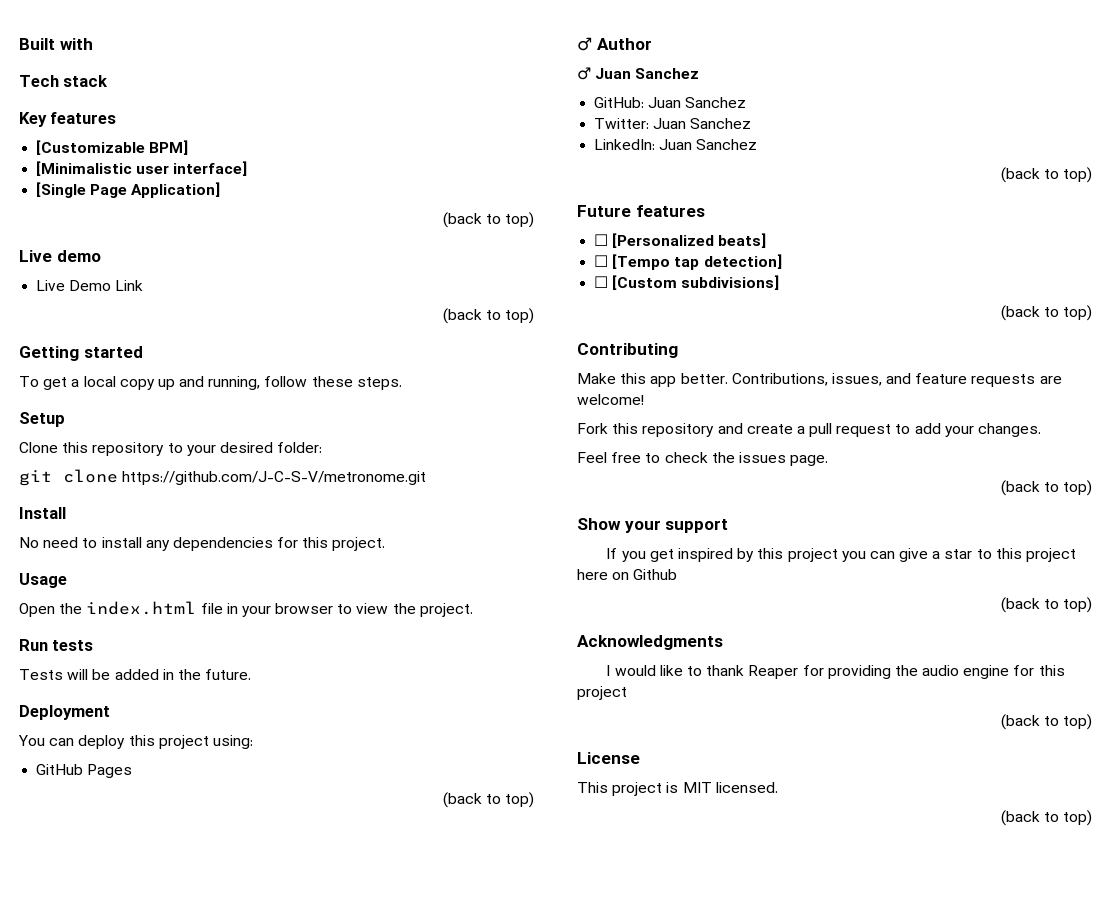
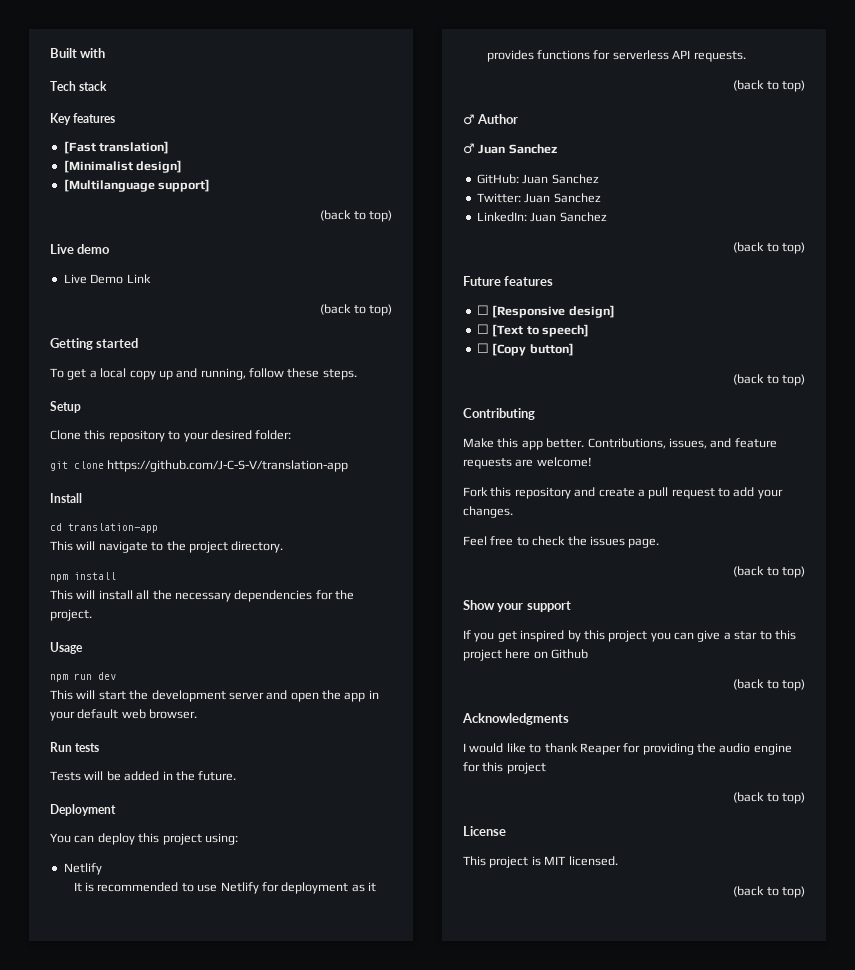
[36,140,189,155] [36,161,248,176] [36,182,221,198] [Customizable BPM] // [Minimalistic user interface] // [Single Page Application] -> [63,141,170,154] [63,160,183,173] [63,179,211,192] [Fast translation] // [Minimalist design] // [Multilanguage support]
[122,471,427,485] https://github.com/J-C-S-V/metronome.git -> [107,460,349,472] https://github.com/J-C-S-V/translation-app
[19,537,170,551] No need to install any -> [50,523,158,533] [50,541,284,553] [50,572,116,582] [50,590,231,602] cd translation-app // This will navigate to the project directory. // npm install // This will install all the necessary
[302,537,329,548] this -> [335,590,354,600] the
[19,601,473,617] Open the index.html file in your browser to view the project. -> [50,672,116,682] [50,690,379,702] [50,709,198,721] npm run dev // This will start the development server and open the app in your default web browser.
[36,764,133,778] GitHub Pages -> [63,863,102,875] [73,882,377,894] [486,50,746,62] Netlify // It is recommended to use Netlify for deployment as it provides functions for serverless API requests.
[612,233,767,248] [594,254,782,270] [594,275,780,290] [Personalized beats] // ☐ [Tempo tap detection] // ☐ [Custom subdivisions] -> [492,305,615,318] [476,324,589,337] [476,343,574,356] [Responsive design] // ☐ [Text to speech] // ☐ [Copy button]

